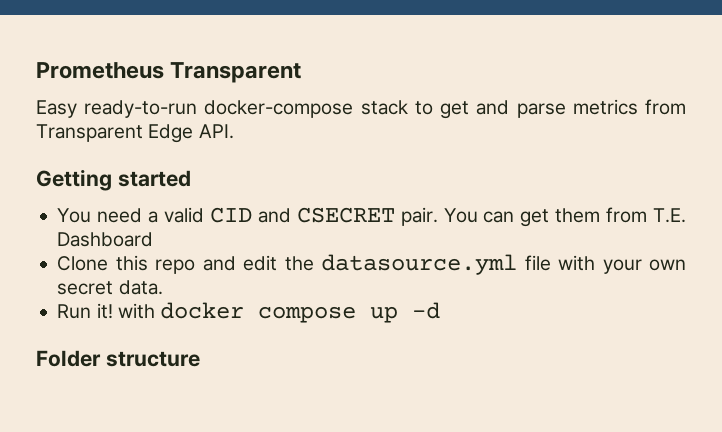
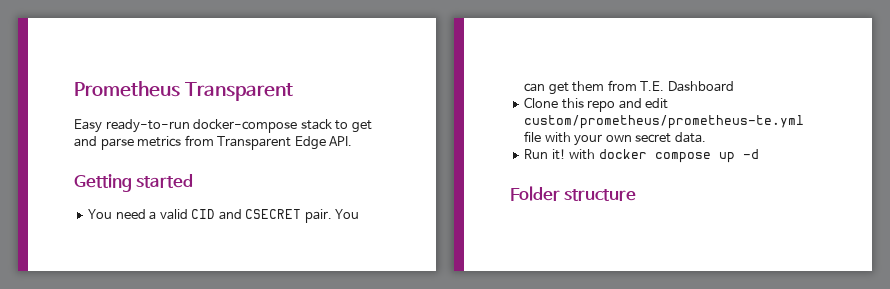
[284,254,518,275] the datasource.yml -> [524,115,805,129] custom/prometheus/prometheus-te.yml

